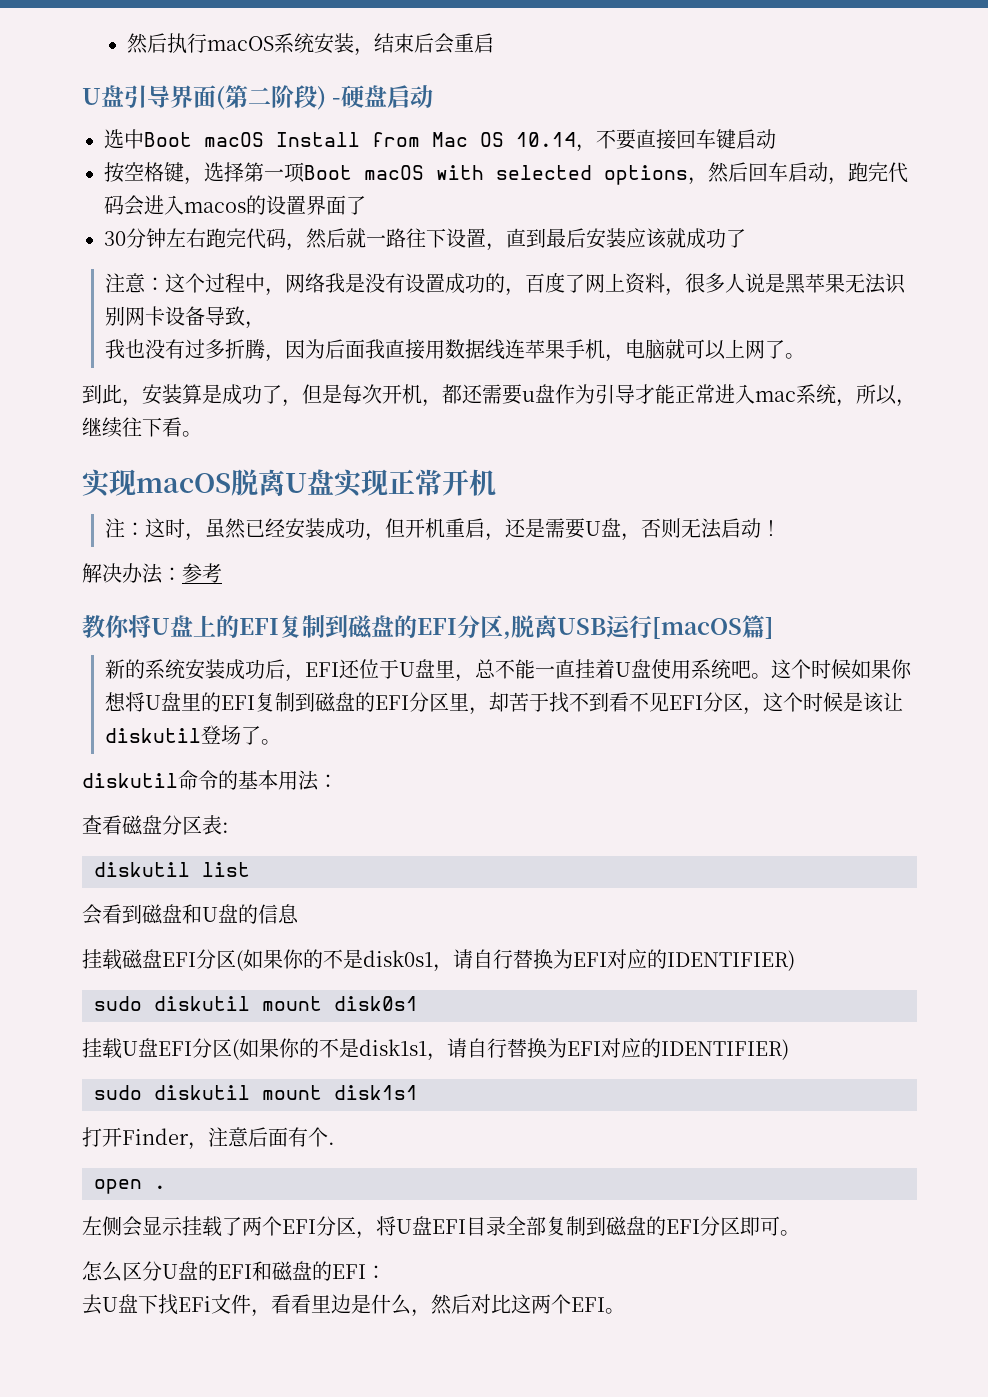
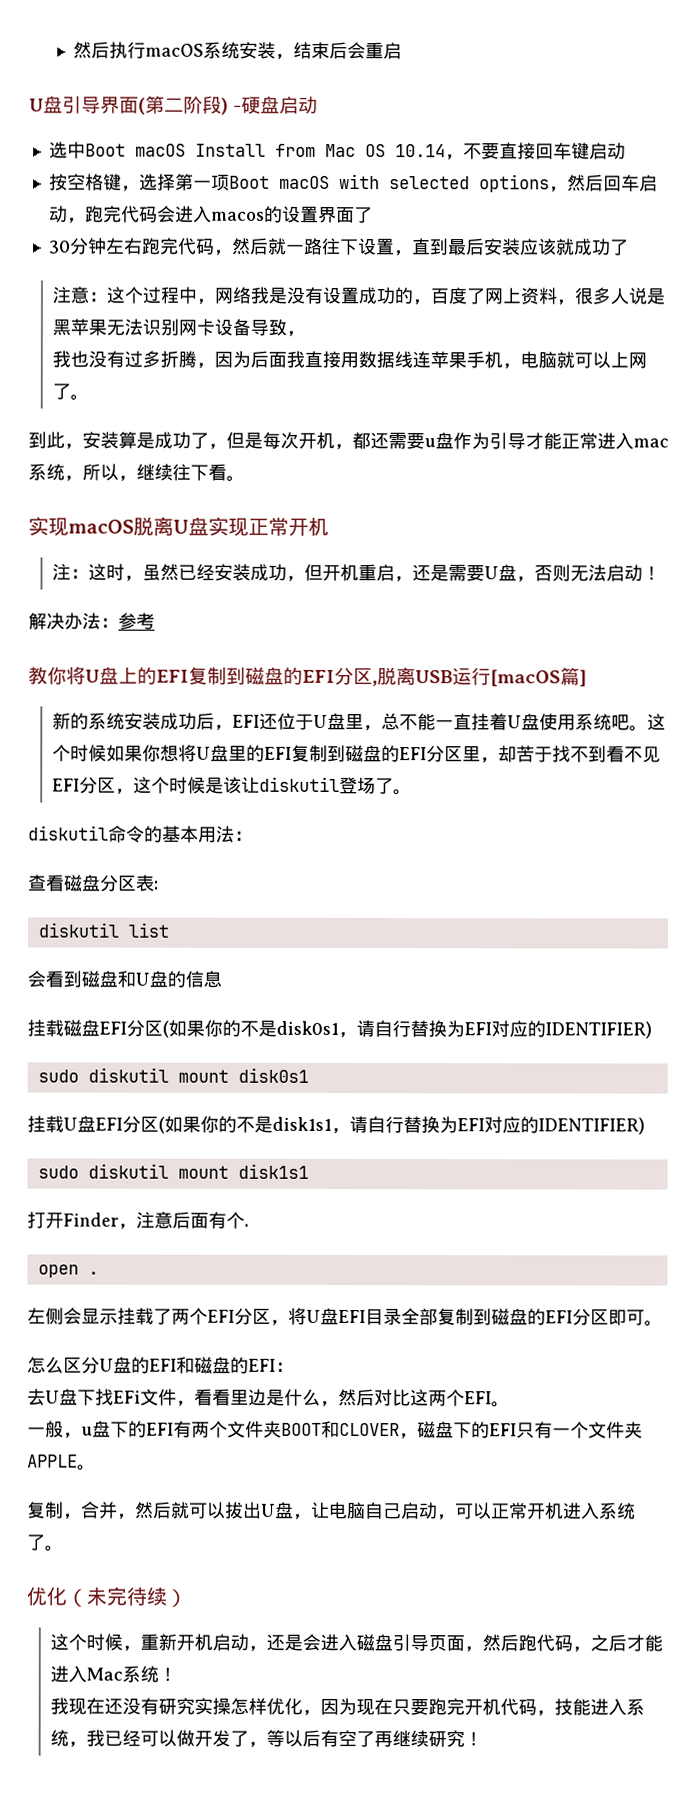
(625, 1311) none -> [27,1420,643,1440] [27,1454,96,1471] [27,1501,636,1521] [26,1534,63,1552] [26,1586,187,1608] [50,1633,664,1653] [50,1665,178,1683] [50,1697,646,1717] [50,1729,484,1748] // 一般，u盘下的EFI有两个文件夹BOOT和CLOVER，磁盘下的EFI只有一个文件夹APPLE。 // 复制，合并，然后就可以拔出U盘，让电脑自己启动，可以正常开机进入系统了。 // 优化（未完待续） // 这个时候，重新开机启动，还是会进入磁盘引导页面，然后跑代码，之后才能进入Mac系统！ // 我现在还没有研究实操怎样优化，因为现在只要跑完开机代码，技能进入系统，我已经可以做开发了，等以后有空了再继续研究！

